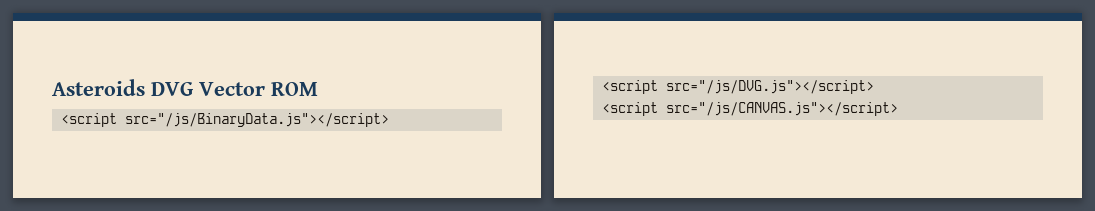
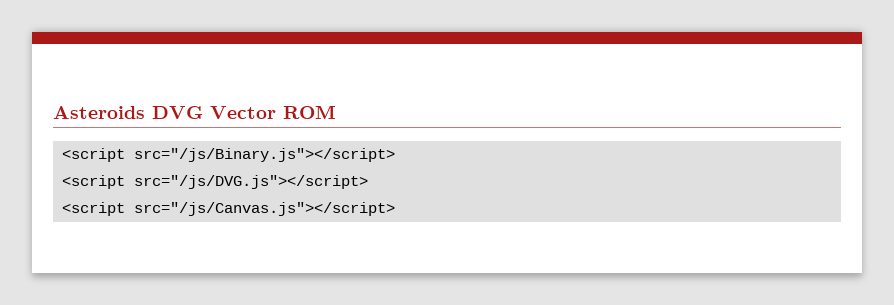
[125,113,390,127] src="/js/BinaryData.js"></script> -> [134,148,395,162] src="/js/Binary.js"></script>
[666,102,899,116] src="/js/CANVAS.js"></script> -> [134,202,395,216] src="/js/Canvas.js"></script>

